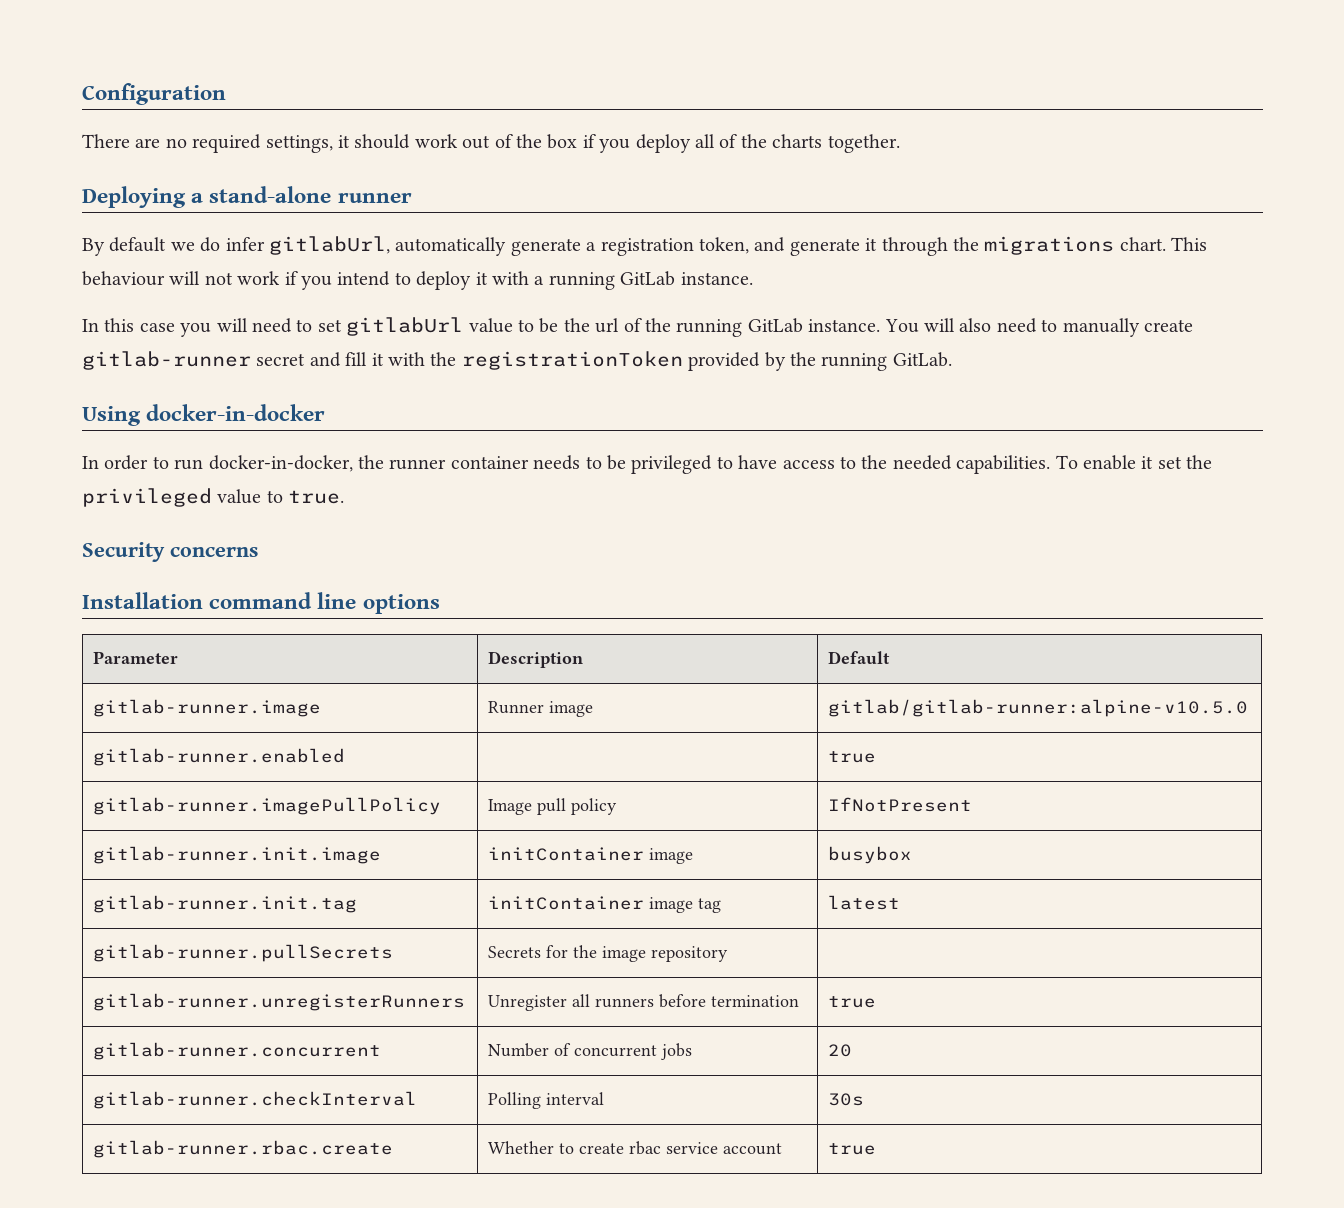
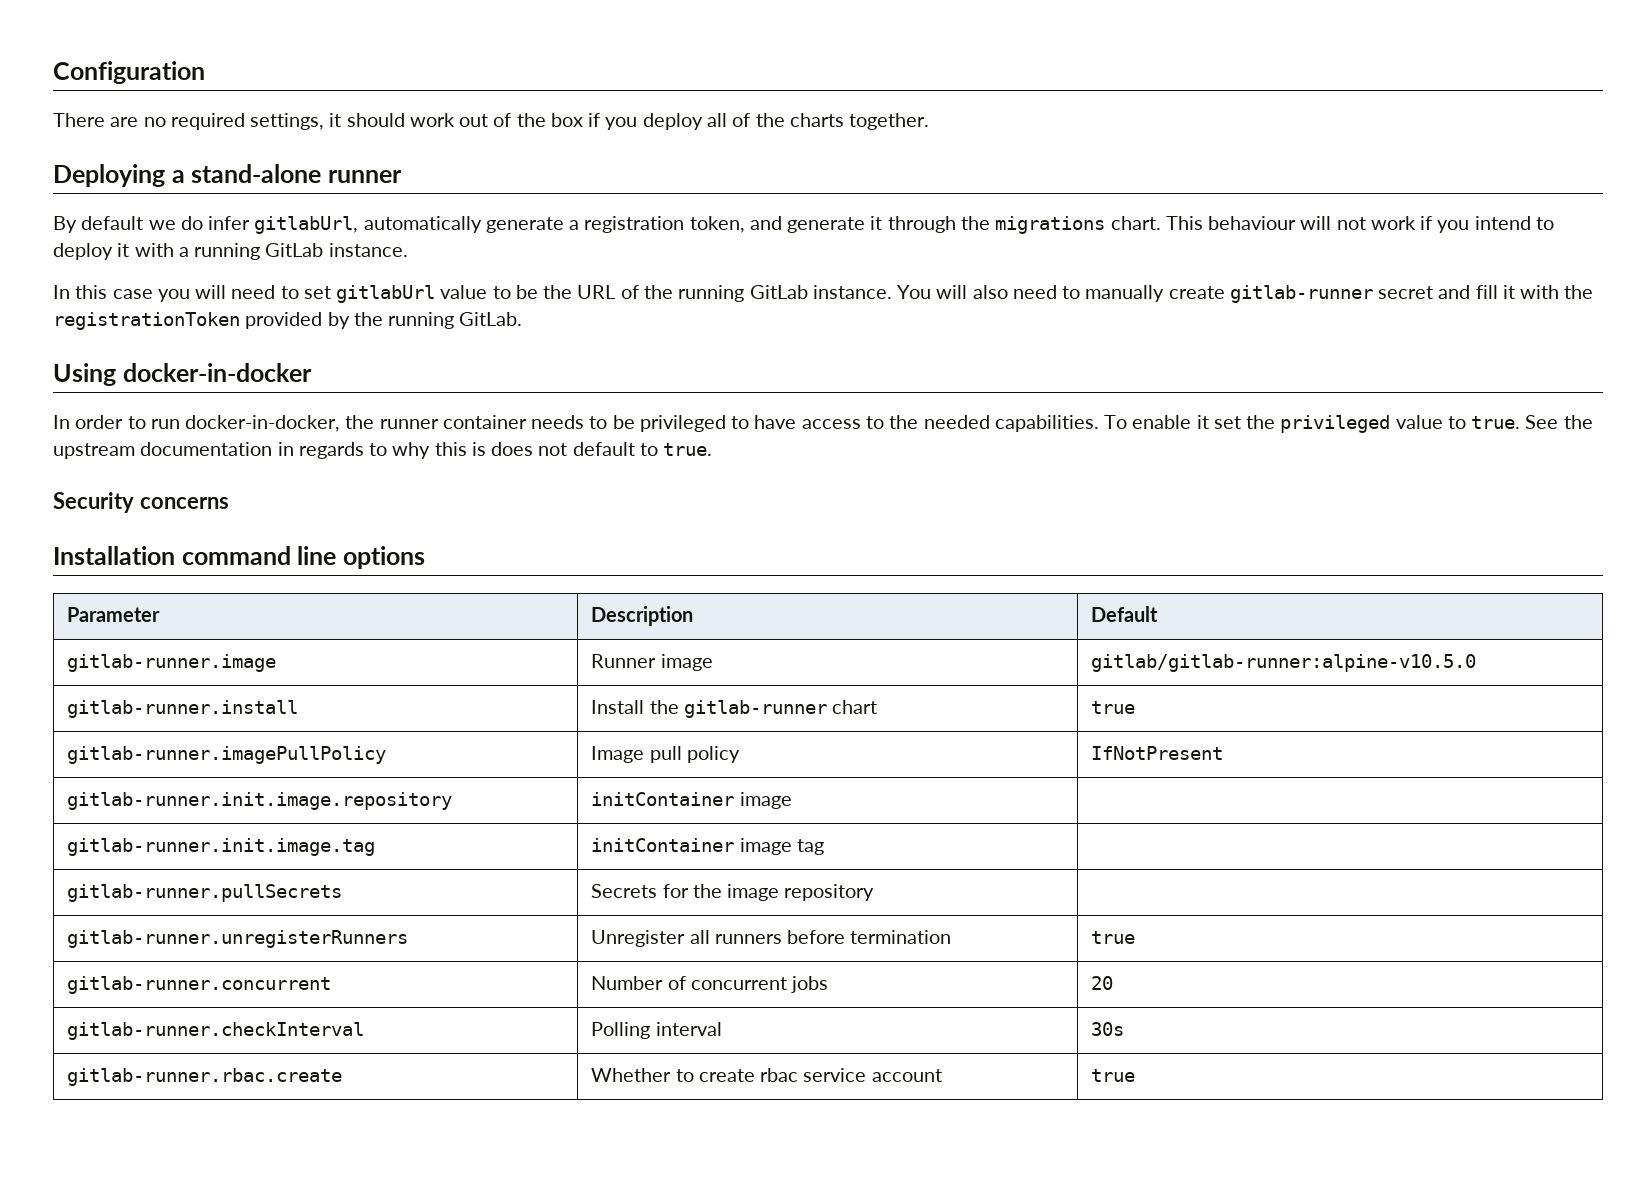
[595,318,620,333] url -> [577,285,616,299] URL
(345, 497) none -> [1525,415,1593,429] [53,442,713,459] See the upstream documentation in regards to why this is does not default to true.
[93,748,346,766] gitlab-runner.enabled | -> [67,700,299,718] [591,700,878,718] gitlab-runner.install | Install the gitlab-runner chart
[93,846,382,864] gitlab-runner.init.image -> [67,792,453,810] gitlab-runner.init.image.repository
[828,846,913,864] [93,895,358,913] busybox // gitlab-runner.init.tag -> [67,838,376,856] // gitlab-runner.init.image.tag
[828,895,901,910] latest -> (824, 847) none

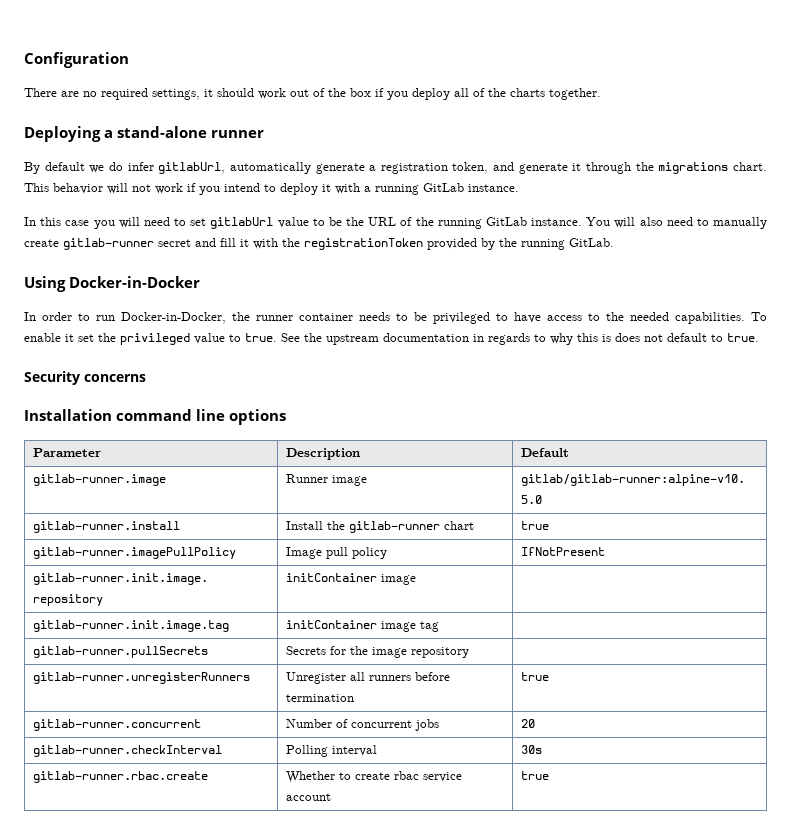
[1208,216,1297,230] behaviour -> [53,183,103,194] behavior
[122,363,312,382] docker-in-docker -> [69,276,200,288] Docker-in-Docker
[185,415,341,432] docker-in-docker, -> [121,312,226,324] Docker-in-Docker,

